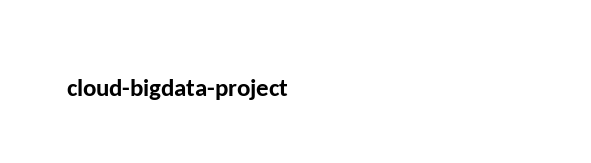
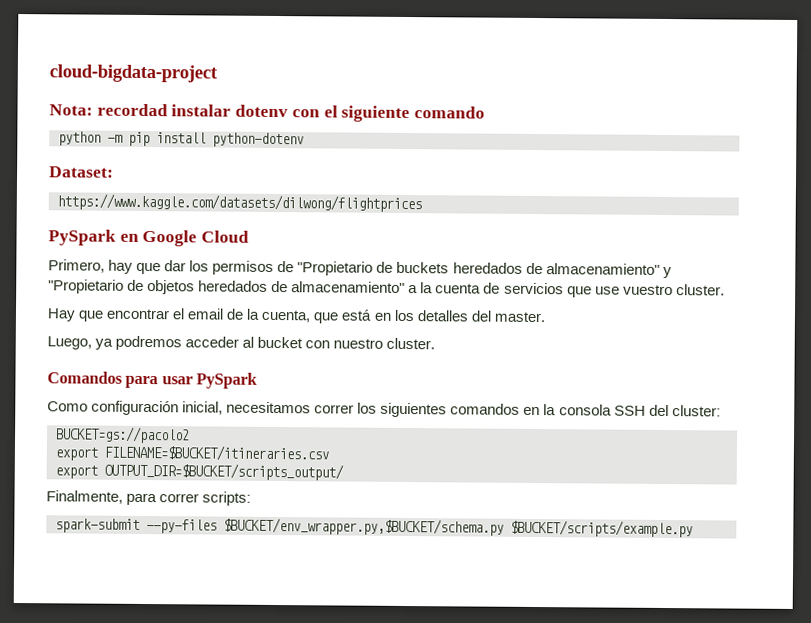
(288, 89) none -> [49,103,486,123] [58,131,304,148] [49,166,114,178] [57,193,422,213] [48,229,250,247] [48,259,672,279] [48,279,725,298] [47,308,545,324] [47,335,436,351] [47,371,259,389] [47,400,721,418] [55,426,190,444] [55,444,329,462] [55,462,344,481] [46,490,252,506] [55,517,693,538] // Nota: recordad instalar dotenv con el siguiente comando // python -m pip install python-dotenv // Dataset: // https://www.kaggle.com/datasets/dilwong/flightprices // PySpark en Google Cloud // Primero, hay que dar los permisos de "Propietario de buckets heredados de almacenamiento" y "Propietario de objetos heredados de almacenamiento" a la cuenta de servicios que use vuestro cluster. // Hay que encontrar el email de la cuenta, que está en los detalles del master. // Luego, ya podremos acceder al bucket con nuestro cluster. // Comandos para usar PySpark // Como configuración inicial, necesitamos correr los siguientes comandos en la consola SSH del cluster: // BUCKET=gs://pacolo2 // export FILENAME=$BUCKET/itineraries.csv // export OUTPUT_DIR=$BUCKET/scripts_output/ // Finalmente, para correr scripts: // spark-submit --py-files $BUCKET/env_wrapper.py,$BUCKET/schema.py $BUCKET/scripts/example.py

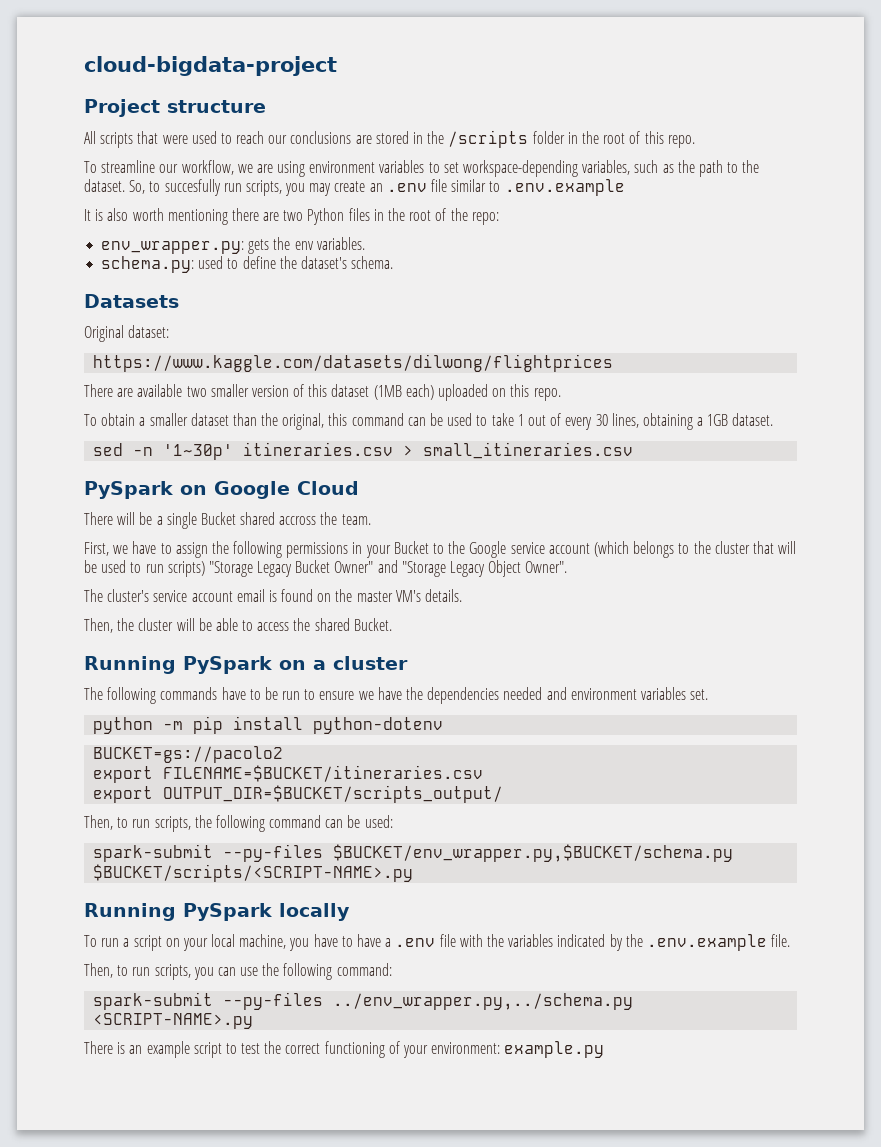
[49,103,486,123] Nota: recordad instalar dotenv con el siguiente comando -> [84,99,266,117] [84,130,695,148] [84,160,760,177] [84,179,625,196] [84,208,499,225] [101,237,365,254] [101,256,394,273] [84,294,179,308] [84,325,170,342] [93,354,614,372] [84,384,561,401] [84,413,774,430] [93,442,634,460] [84,481,359,499] [84,512,371,529] [84,541,797,558] [84,560,568,577] [84,589,463,602] [84,618,392,633] [84,656,408,674] [84,687,709,704] Project structure // All scripts that were used to reach our conclusions are stored in the /scripts folder in the root of this repo. // To streamline our workflow, we are using environment variables to set workspace-depending variables, such as the path to the dataset. So, to succesfully run scripts, you may create an .env file similar to .env.example // It is also worth mentioning there are two Python files in the root of the repo: // env_wrapper.py: gets the env variables. // schema.py: used to define the dataset's schema. // Datasets // Original dataset: // https://www.kaggle.com/datasets/dilwong/flightprices // There are available two smaller version of this dataset (1MB each) uploaded on this repo. // To obtain a smaller dataset than the original, this command can be used to take 1 out of every 30 lines, obtaining a 1GB dataset. // sed -n '1~30p' itineraries.csv > small_itineraries.csv // PySpark on Google Cloud // There will be a single Bucket shared accross the team. // First, we have to assign the following permissions in your Bucket to the Google service account (which belongs to the cluster that will be used to run scripts) "Storage Legacy Bucket Owner" and "Storage Legacy Object Owner". // The cluster's service account email is found on the master VM's details. // Then, the cluster will be able to access the shared Bucket. // Running PySpark on a cluster // The following commands have to be run to ensure we have the dependencies needed and environment variables set.
[49,166,114,178] [57,193,422,213] [48,229,250,247] [48,259,672,279] [48,279,725,298] [47,308,545,324] [47,335,436,351] [47,371,259,389] [47,400,721,418] // Dataset: // https://www.kaggle.com/datasets/dilwong/flightprices // PySpark en Google Cloud // Primero, hay que dar los permisos de "Propietario de buckets heredados de almacenamiento" y "Propietario de objetos heredados de almacenamiento" a la cuenta de servicios que use vuestro cluster. // Hay que encontrar el email de la cuenta, que está en los detalles del master. // Luego, ya podremos acceder al bucket con nuestro cluster. // Comandos para usar PySpark // Como configuración inicial, necesitamos correr los siguientes comandos en la consola SSH del cluster: -> (444, 725) none
[46,490,252,506] [55,517,693,538] Finalmente, para correr scripts: // spark-submit --py-files $BUCKET/env_wrapper.py,$BUCKET/schema.py $BUCKET/scripts/example.py -> [84,815,393,832] [93,844,734,862] [93,864,414,882] [84,903,350,921] [84,934,791,951] [84,963,392,980] [93,992,634,1010] [93,1013,254,1029] [84,1041,605,1058] Then, to run scripts, the following command can be used: // spark-submit --py-files $BUCKET/env_wrapper.py,$BUCKET/schema.py $BUCKET/scripts/<SCRIPT-NAME>.py // Running PySpark locally // To run a script on your local machine, you have to have a .env file with the variables indicated by the .env.example file. // Then, to run scripts, you can use the following command: // spark-submit --py-files ../env_wrapper.py,../schema.py <SCRIPT-NAME>.py // There is an example script to test the correct functioning of your environment: example.py

